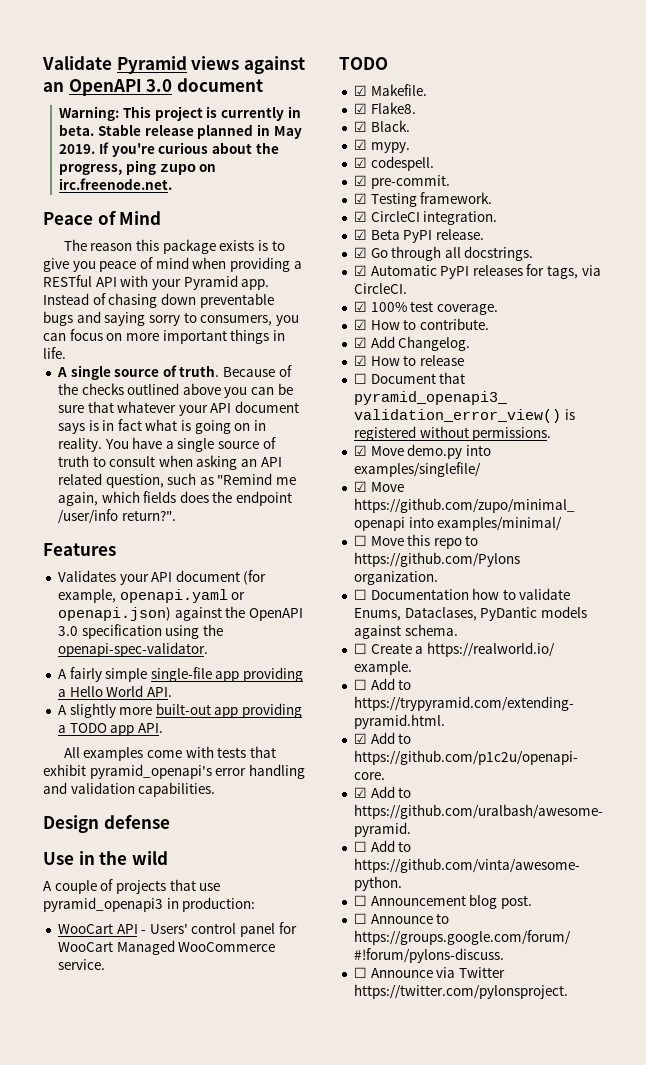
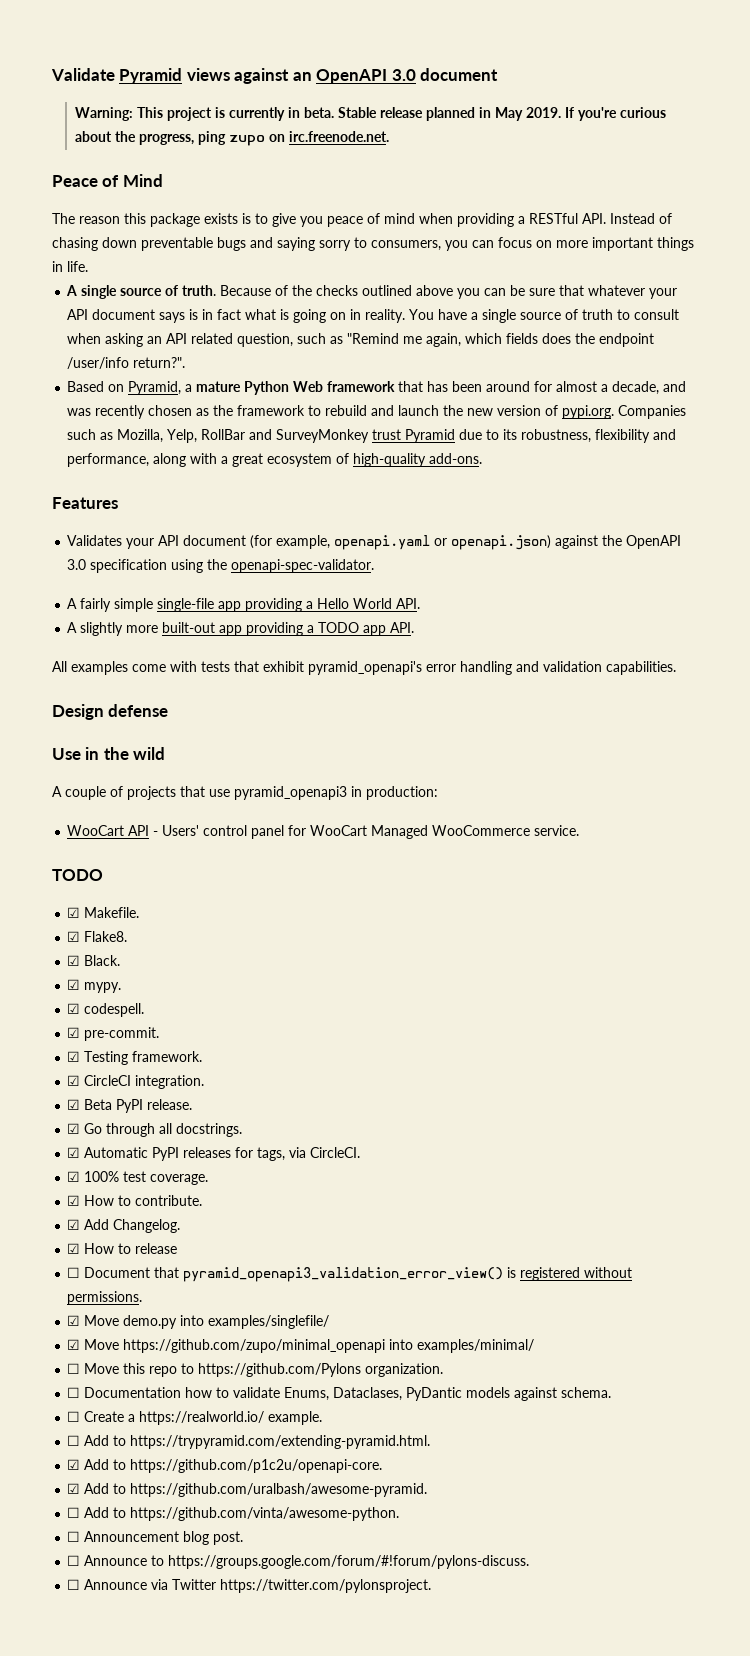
[95,275,270,290] API with your Pyramid app. -> [582,213,606,224] API.
(176, 515) none -> [67,381,687,395] [67,405,687,419] [67,429,677,443] [67,453,483,467] // Based on Pyramid, a mature Python Web framework that has been around for almost a decade, and was recently chosen as the framework to rebuild and launch the new version of pypi.org. Companies such as Mozilla, Yelp, RollBar and SurveyMonkey trust Pyramid due to its robustness, flexibility and performance, along with a great ecosystem of high-quality add-ons.

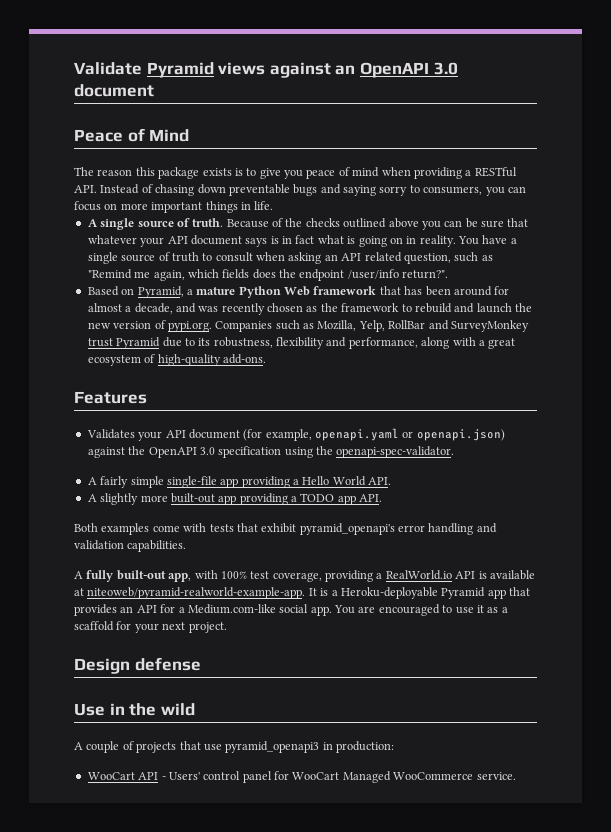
[74,107,666,121] [74,131,389,146] // Warning: This project is currently in beta. Stable release planned in May 2019. If you're curious about the progress, ping zupo on irc.freenode.net. -> (154, 90) none
[52,661,67,672] All -> [74,523,98,532] Both
(676, 668) none -> [74,570,535,582] [74,587,530,599] [74,604,508,616] [74,621,227,633] // A fully built-out app, with 100% test coverage, providing a RealWorld.io API is available at niteoweb/pyramid-realworld-example-app. It is a Heroku-deployable Pyramid app that provides an API for a Medium.com-like social app. You are encouraged to use it as a scaffold for your next project.
[52,869,103,881] [67,907,140,918] [67,931,128,942] [67,955,121,966] [67,979,122,993] [67,1003,145,1017] [67,1027,160,1041] [67,1051,203,1065] [67,1075,205,1089] [67,1099,193,1113] [67,1123,243,1137] [67,1147,361,1161] [67,1171,209,1185] [67,1195,203,1206] [67,1219,181,1233] [67,1243,178,1254] [67,1267,633,1282] [67,1291,143,1305] [67,1315,330,1329] [67,1339,535,1353] [67,1363,444,1377] [67,1387,612,1401] [67,1411,323,1425] [67,1435,431,1449] [67,1459,383,1473] [67,1483,428,1497] [67,1507,400,1521] [67,1531,244,1545] [67,1555,530,1569] [67,1579,432,1593] // TODO // ☑ Makefile. // ☑ Flake8. // ☑ Black. // ☑ mypy. // ☑ codespell. // ☑ pre-commit. // ☑ Testing framework. // ☑ CircleCI integration. // ☑ Beta PyPI release. // ☑ Go through all docstrings. // ☑ Automatic PyPI releases for tags, via CircleCI. // ☑ 100% test coverage. // ☑ How to contribute. // ☑ Add Changelog. // ☑ How to release // ☐ Document that pyramid_openapi3_validation_error_view() is registered without permissions. // ☑ Move demo.py into examples/singlefile/ // ☑ Move https://github.com/zupo/minimal_openapi into examples/minimal/ // ☐ Move this repo to https://github.com/Pylons organization. // ☐ Documentation how to validate Enums, Dataclases, PyDantic models against schema. // ☐ Create a https://realworld.io/ example. // ☐ Add to https://trypyramid.com/extending-pyramid.html. // ☑ Add to https://github.com/p1c2u/openapi-core. // ☑ Add to https://github.com/uralbash/awesome-pyramid. // ☐ Add to https://github.com/vinta/awesome-python. // ☐ Announcement blog post. // ☐ Announce to https://groups.google.com/forum/#!forum/pylons-discuss. // ☐ Announce via Twitter https://twitter.com/pylonsproject. -> (516, 776) none

